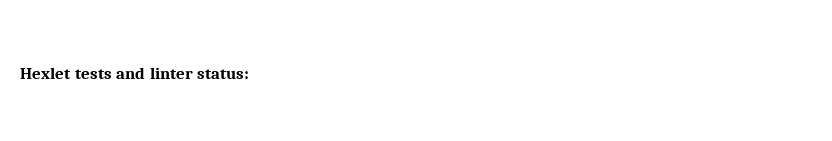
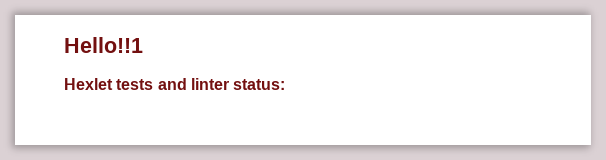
(20, 73) none -> [64,37,143,53] Hello!!1 //

